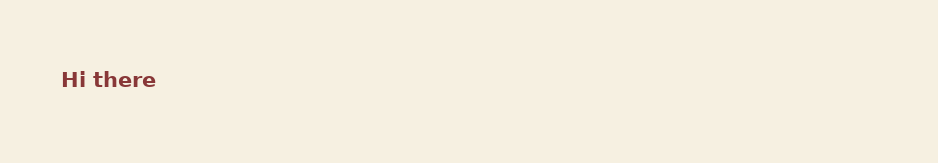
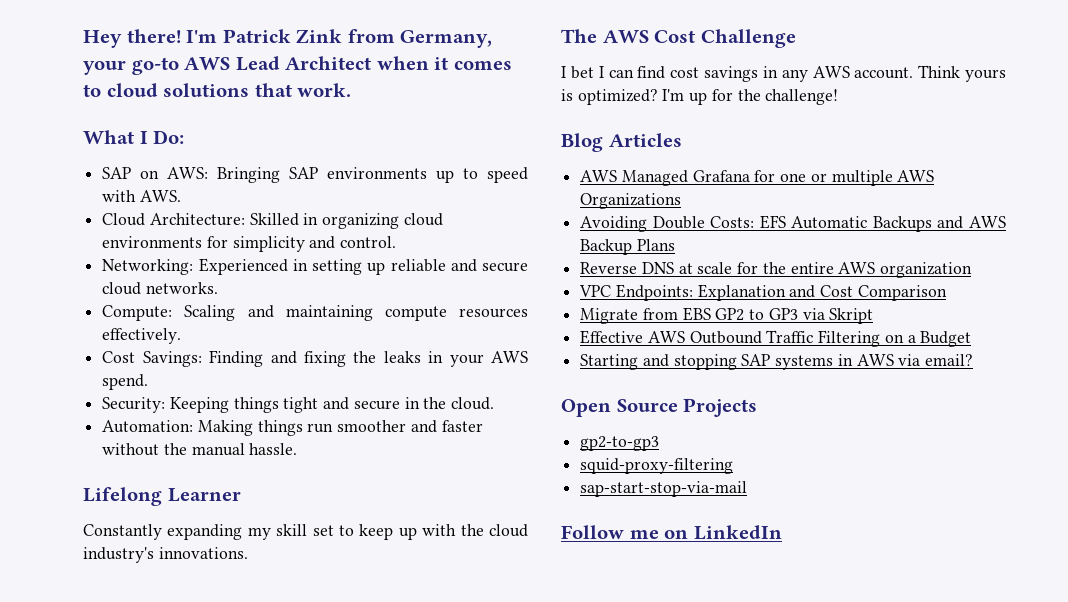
[61,71,156,87] Hi there -> [83,29,493,48] [83,56,512,75] [83,83,352,97] [83,130,185,144] [102,167,528,183] [102,190,181,202] [102,213,443,229] [102,236,397,252] [102,258,528,275] [102,282,218,295] [102,305,528,321] [102,328,182,344] [102,350,528,367] [102,374,149,390] [102,397,495,413] [102,420,483,436] [102,443,298,456] [83,487,241,506] [83,524,528,540] [83,547,248,563] [561,29,796,48] [561,65,1006,82] [561,89,839,105] [561,133,682,152] [580,170,935,186] [580,193,682,209] [580,215,1006,232] [580,239,675,255] [580,262,973,278] [579,284,947,301] [580,307,874,324] [580,330,972,347] [580,354,974,370] [561,398,758,417] [580,436,660,451] [580,458,734,474] [580,481,748,497] [561,525,782,540] Hey there! I'm Patrick Zink from Germany, your go-to AWS Lead Architect when it comes to cloud solutions that work. // What I Do: // SAP on AWS: Bringing SAP environments up to speed with AWS. // Cloud Architecture: Skilled in organizing cloud environments for simplicity and control. // Networking: Experienced in setting up reliable and secure cloud networks. // Compute: Scaling and maintaining compute resources effectively. // Cost Savings: Finding and fixing the leaks in your AWS spend. // Security: Keeping things tight and secure in the cloud. // Automation: Making things run smoother and faster without the manual hassle. // Lifelong Learner // Constantly expanding my skill set to keep up with the cloud industry's innovations. // The AWS Cost Challenge // I bet I can find cost savings in any AWS account. Think yours is optimized? I'm up for the challenge! // Blog Articles // AWS Managed Grafana for one or multiple AWS Organizations // Avoiding Double Costs: EFS Automatic Backups and AWS Backup Plans // Reverse DNS at scale for the entire AWS organization // VPC Endpoints: Explanation and Cost Comparison // Migrate from EBS GP2 to GP3 via Skript // Effective AWS Outbound Traffic Filtering on a Budget // Starting and stopping SAP systems in AWS via email? // Open Source Projects // gp2-to-gp3 // squid-proxy-filtering // sap-start-stop-via-mail // Follow me on LinkedIn

